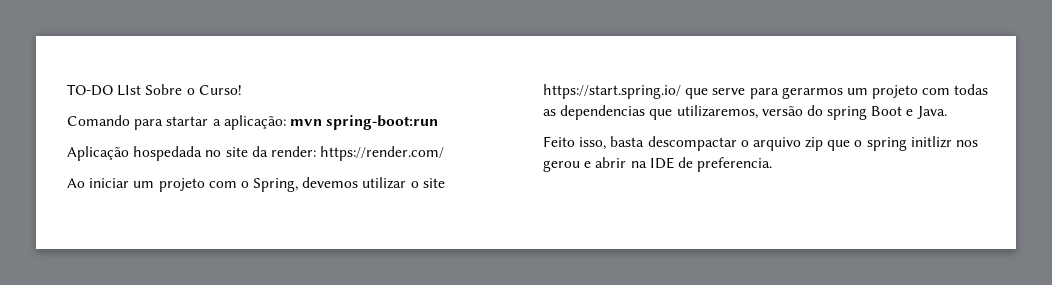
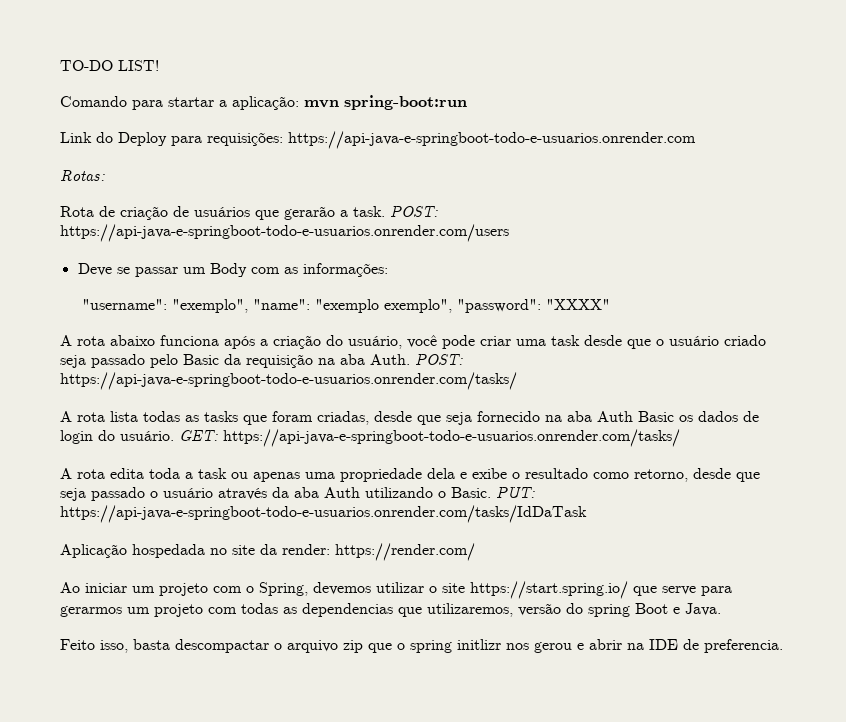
[117,84,242,96] LIst Sobre o Curso! -> [118,60,159,71] LIST!
(439, 122) none -> [60,131,696,149] [60,170,105,181] [60,205,438,220] [60,224,509,242] [77,263,388,277] [81,299,610,313] [60,335,766,349] [60,353,463,368] [60,372,517,390] [60,411,759,425] [60,429,680,447] [60,468,760,482] [60,486,535,501] [60,505,587,523] // Link do Deploy para requisições: https://api-java-e-springboot-todo-e-usuarios.onrender.com // Rotas: // Rota de criação de usuários que gerarão a task. POST: https://api-java-e-springboot-todo-e-usuarios.onrender.com/users // Deve se passar um Body com as informações: // "username": "exemplo", "name": "exemplo exemplo", "password": "XXXX" // A rota abaixo funciona após a criação do usuário, você pode criar uma task desde que o usuário criado seja passado pelo Basic da requisição na aba Auth. POST: https://api-java-e-springboot-todo-e-usuarios.onrender.com/tasks/ // A rota lista todas as tasks que foram criadas, desde que seja fornecido na aba Auth Basic os dados de login do usuário. GET: https://api-java-e-springboot-todo-e-usuarios.onrender.com/tasks/ // A rota edita toda a task ou apenas uma propriedade dela e exibe o resultado como retorno, desde que seja passado o usuário através da aba Auth utilizando o Basic. PUT: https://api-java-e-springboot-todo-e-usuarios.onrender.com/tasks/IdDaTask

